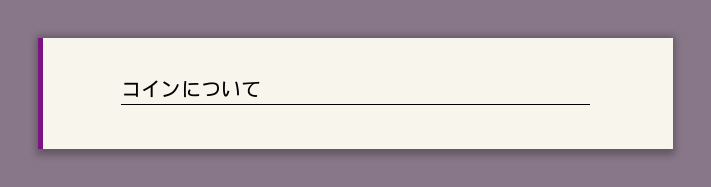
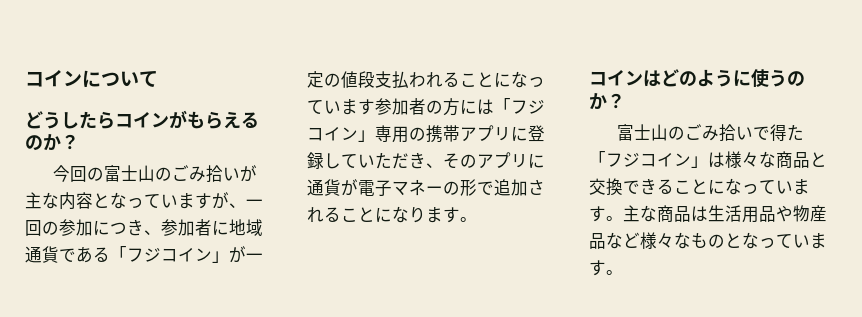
(261, 89) none -> [25,110,259,129] [25,134,79,151] [52,165,257,182] [25,192,263,210] [25,219,263,236] [25,246,263,263] [307,71,545,88] [307,98,545,116] [307,125,545,143] [307,152,545,169] [307,179,545,197] [307,206,477,223] [589,69,805,87] [589,93,625,110] [616,124,804,141] [589,151,827,168] [589,178,810,196] [589,205,827,223] [589,232,827,249] [589,260,623,276] // どうしたらコインがもらえるのか？ // 今回の富士山のごみ拾いが主な内容となっていますが、一回の参加につき、参加者に地域通貨である「フジコイン」が一定の値段支払われることになっています参加者の方には「フジコイン」専用の携帯アプリに登録していただき、そのアプリに通貨が電子マネーの形で追加されることになります。 // コインはどのように使うのか？ // 富士山のごみ拾いで得た「フジコイン」は様々な商品と交換できることになっています。主な商品は生活用品や物産品など様々なものとなっています。

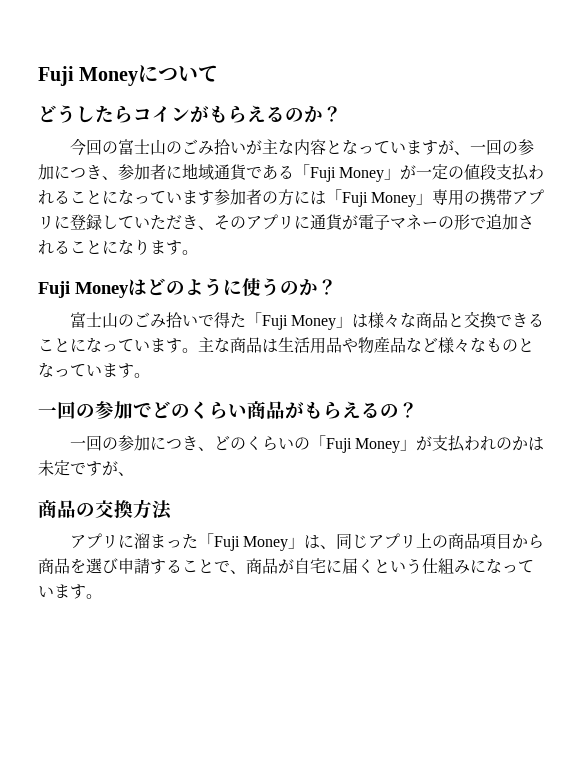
[25,70,82,87] コイン -> [38,66,139,86] Fuji Money
[127,248,212,262] フジコイン -> [310,167,385,182] Fuji Money
[511,100,545,114] [307,127,358,141] フジコイン -> [342,192,417,207] Fuji Money
[589,70,643,86] コイン -> [38,281,129,298] Fuji Money
[606,153,691,167] フジコイン -> [262,315,337,330] Fuji Money
(623, 272) none -> [38,401,418,419] [70,435,545,453] [38,460,134,476] [38,499,172,520] [70,533,545,551] [38,558,534,575] [38,584,102,599] // 一回の参加でどのくらい商品がもらえるの？ // 一回の参加につき、どのくらいの「Fuji Money」が支払われのかは未定ですが、 // 商品の交換方法 // アプリに溜まった「Fuji Money」は、同じアプリ上の商品項目から商品を選び申請することで、商品が自宅に届くという仕組みになっています。

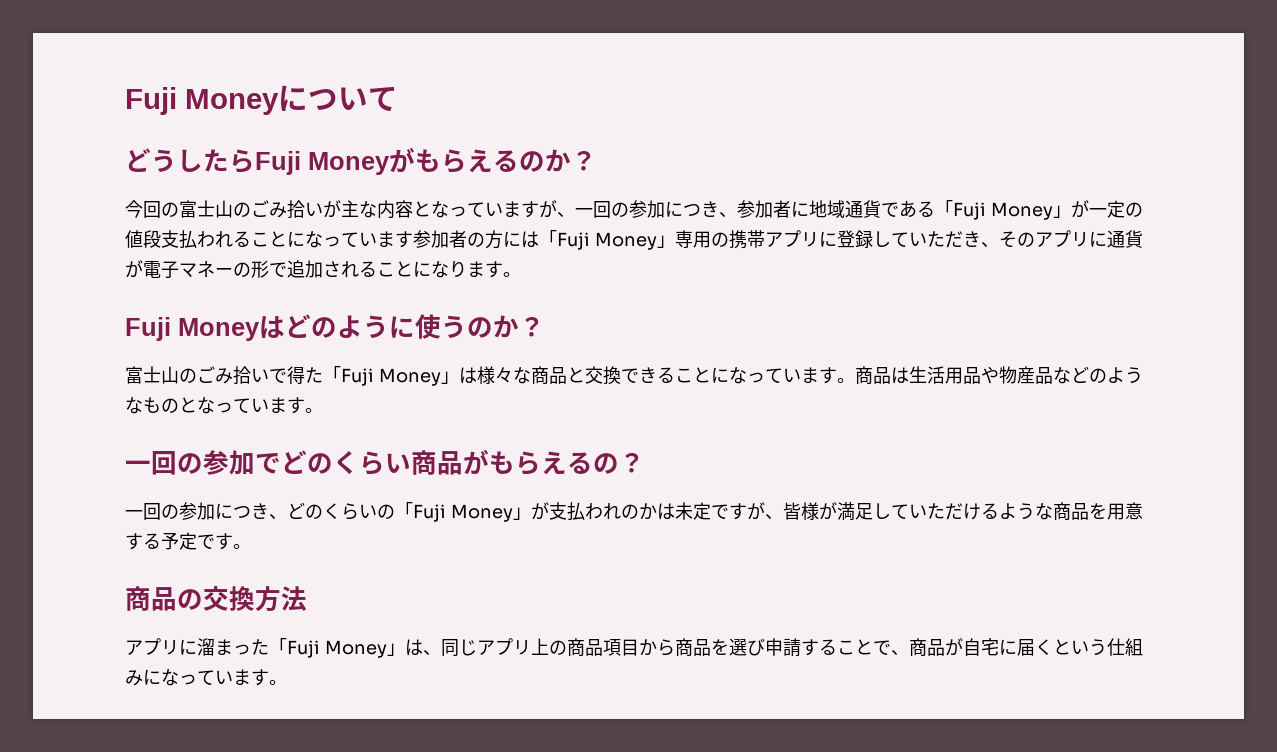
[133,106,190,122] コイン -> [255,151,390,175] Fuji Money
[198,337,230,352] 主な -> (855, 380) none
[438,337,470,353] 様々 -> [1088,367,1143,384] のよう
(134, 474) none -> [782,502,1143,521] [125,532,251,550] 皆様が満足していただけるような商品を用意する予定です。

